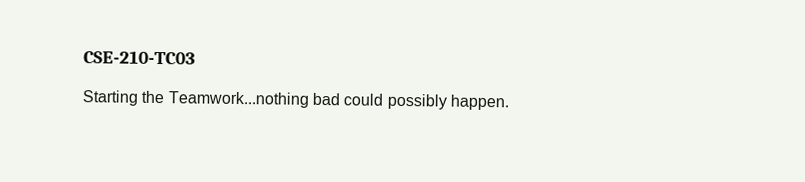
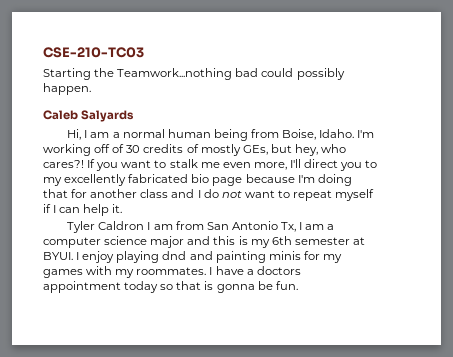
(509, 102) none -> [43,110,135,122] [67,129,375,141] [43,144,347,156] [43,159,378,171] [43,174,352,186] [43,189,375,201] [43,204,123,216] [67,221,335,233] [43,236,365,248] [43,251,342,263] [43,266,301,278] [43,281,298,293] // Caleb Salyards // Hi, I am a normal human being from Boise, Idaho. I'm working off of 30 credits of mostly GEs, but hey, who cares?! If you want to stalk me even more, I'll direct you to my excellently fabricated bio page because I'm doing that for another class and I do not want to repeat myself if I can help it. // Tyler Caldron I am from San Antonio Tx, I am a computer science major and this is my 6th semester at BYUI. I enjoy playing dnd and painting minis for my games with my roommates. I have a doctors appointment today so that is gonna be fun.

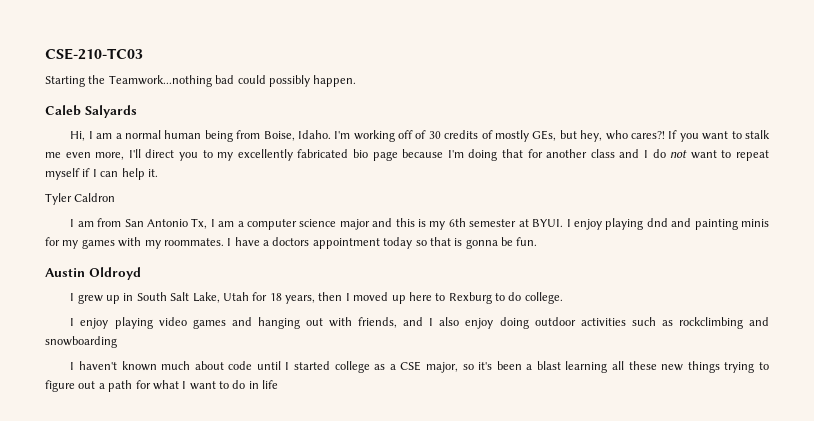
(145, 225) none -> (116, 197) //
(298, 285) none -> [45,267,141,280] [70,292,563,304] [70,317,769,329] [45,336,117,348] [70,361,770,373] [45,380,279,392] // Austin Oldroyd // I grew up in South Salt Lake, Utah for 18 years, then I moved up here to Rexburg to do college. // I enjoy playing video games and hanging out with friends, and I also enjoy doing outdoor activities such as rockclimbing and snowboarding // I haven't known much about code until I started college as a CSE major, so it's been a blast learning all these new things trying to figure out a path for what I want to do in life

